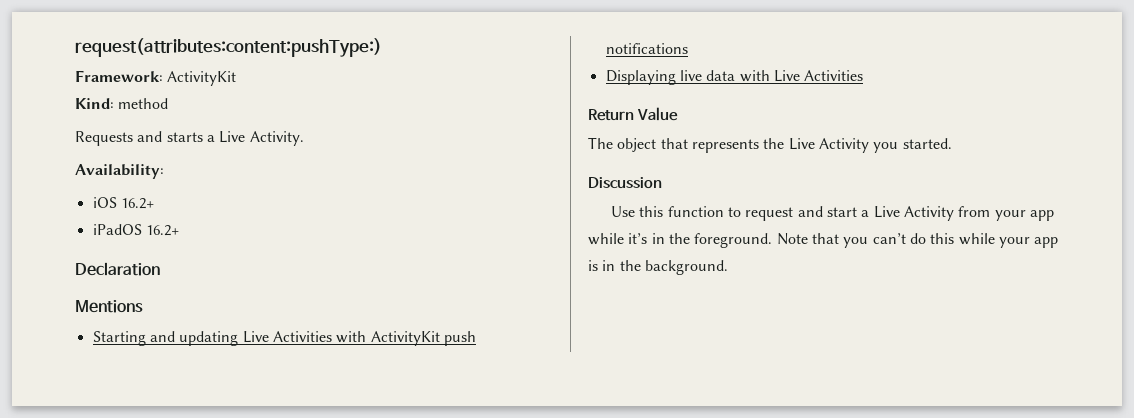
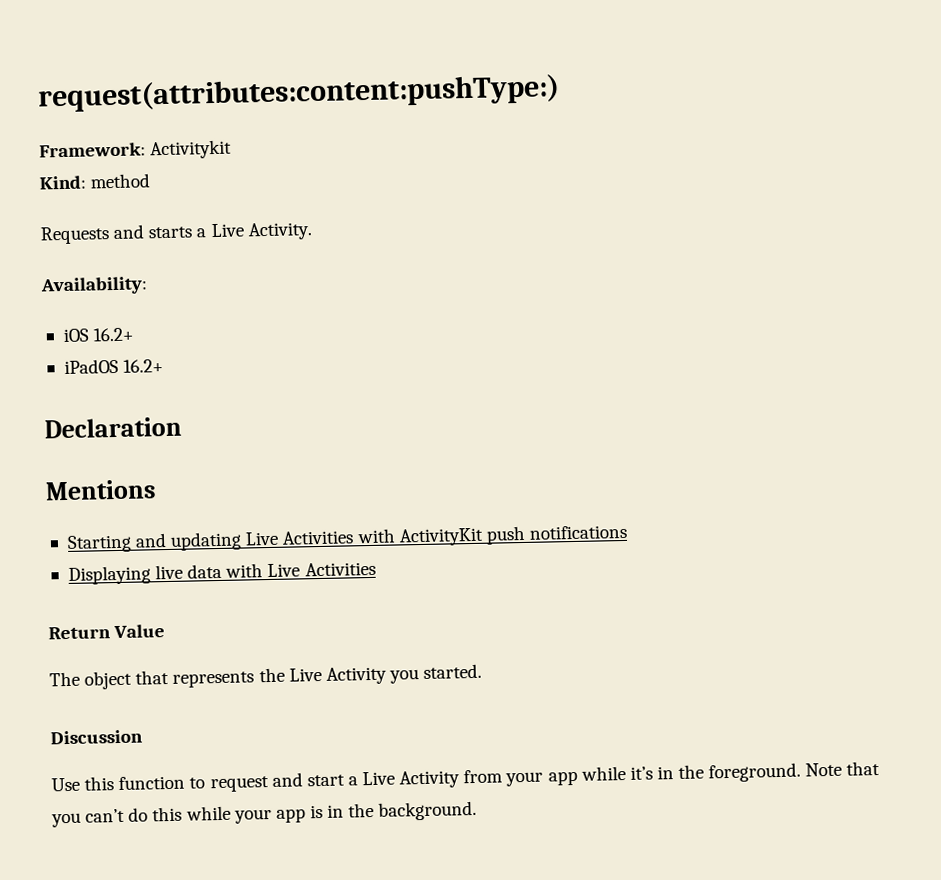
[167,71,237,86] ActivityKit -> [150,139,233,160] Activitykit

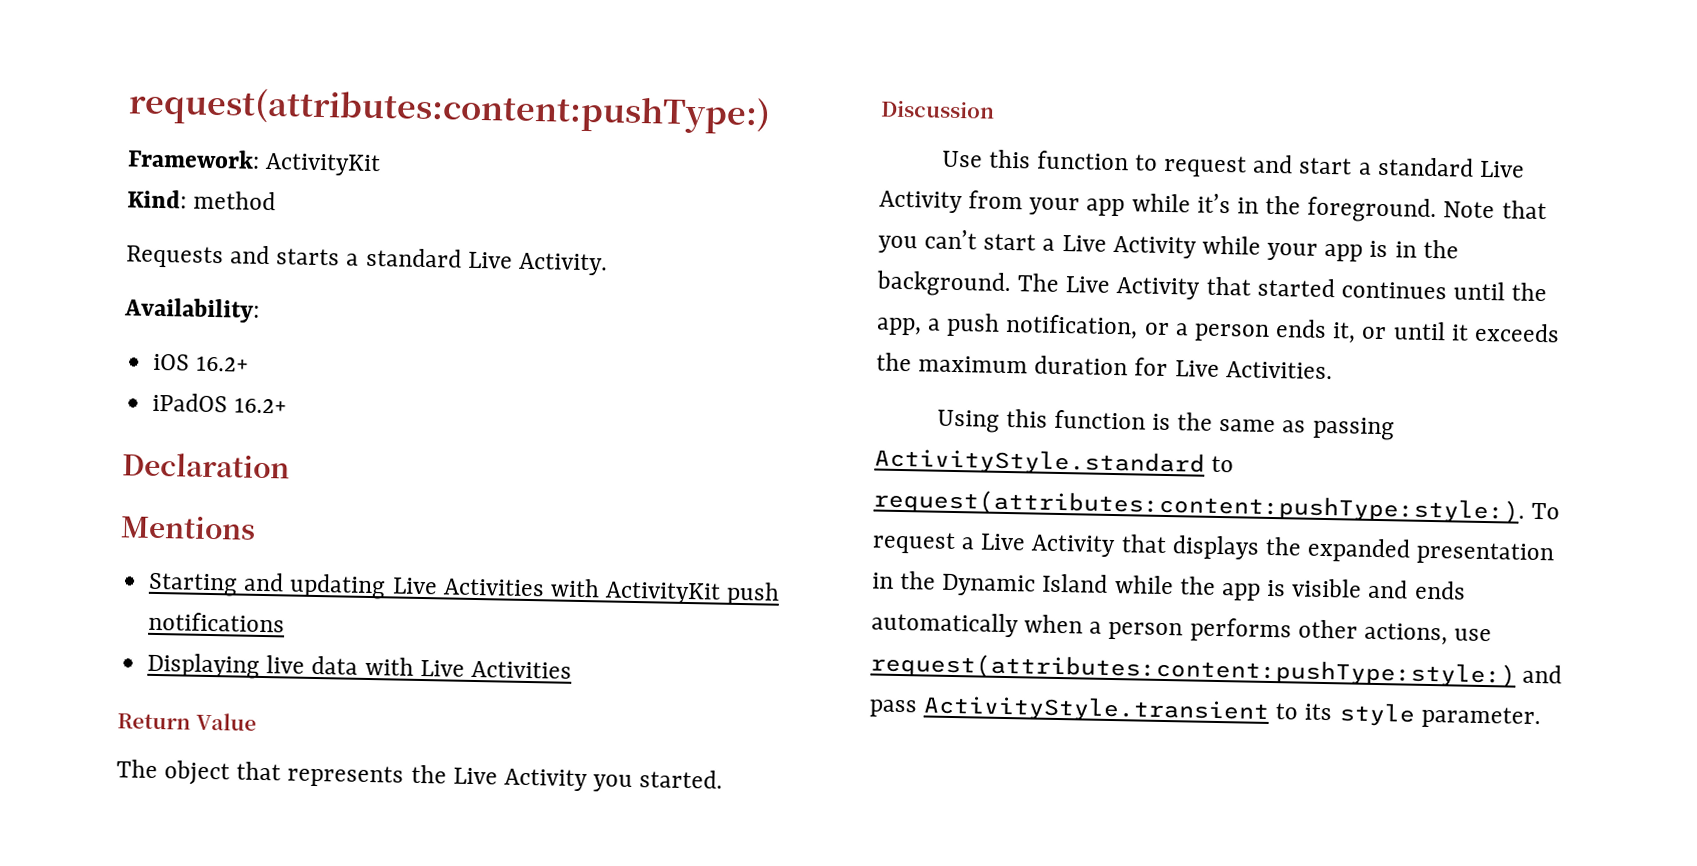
[150,139,233,160] Activitykit -> [265,152,382,177] ActivityKit
(207, 233) none -> [365,247,462,268] standard
(358, 781) none -> [1376,156,1474,177] standard
[128,806,183,822] do this -> [983,233,1197,259] start a Live Activity
(478, 810) none -> [1017,273,1548,302] [876,312,1560,344] [876,352,1333,380] [936,408,1395,441] [874,447,1235,477] [873,488,1561,524] [872,531,1556,566] [872,571,1466,601] [871,611,1493,646] [870,652,1563,688] [869,694,1541,730] The Live Activity that started continues until the app, a push notification, or a person ends it, or until it exceeds the maximum duration for Live Activities. // Using this function is the same as passing ActivityStyle.standard to request(attributes:content:pushType:style:). To request a Live Activity that displays the expanded presentation in the Dynamic Island while the app is visible and ends automatically when a person performs other actions, use request(attributes:content:pushType:style:) and pass ActivityStyle.transient to its style parameter.

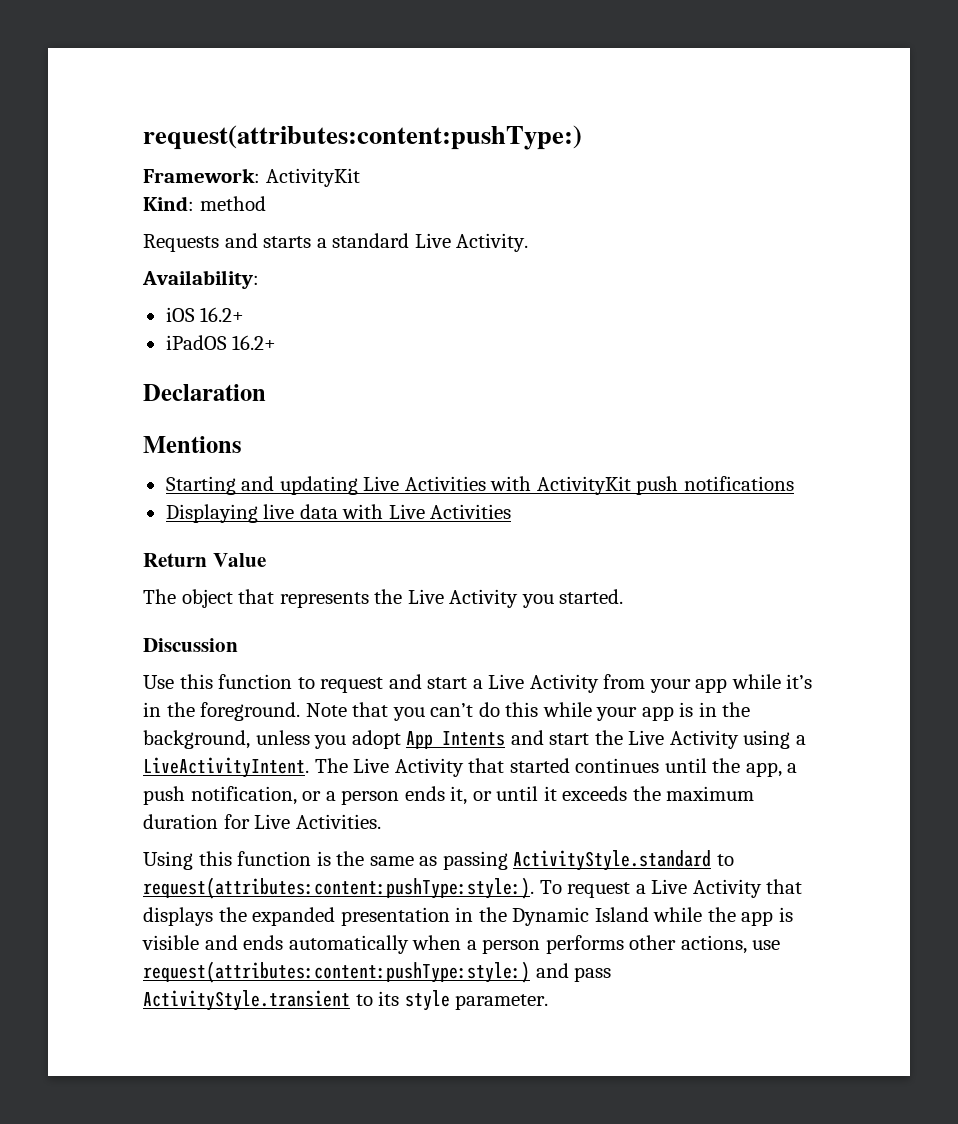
[1376,156,1474,177] standard -> (483, 684) none
[983,233,1197,259] start a Live Activity -> [478,702,539,717] do this
[876,270,1012,298] background. -> [143,730,806,749] [143,757,309,778] background, unless you adopt App Intents and start the Live Activity using a LiveActivityIntent.

